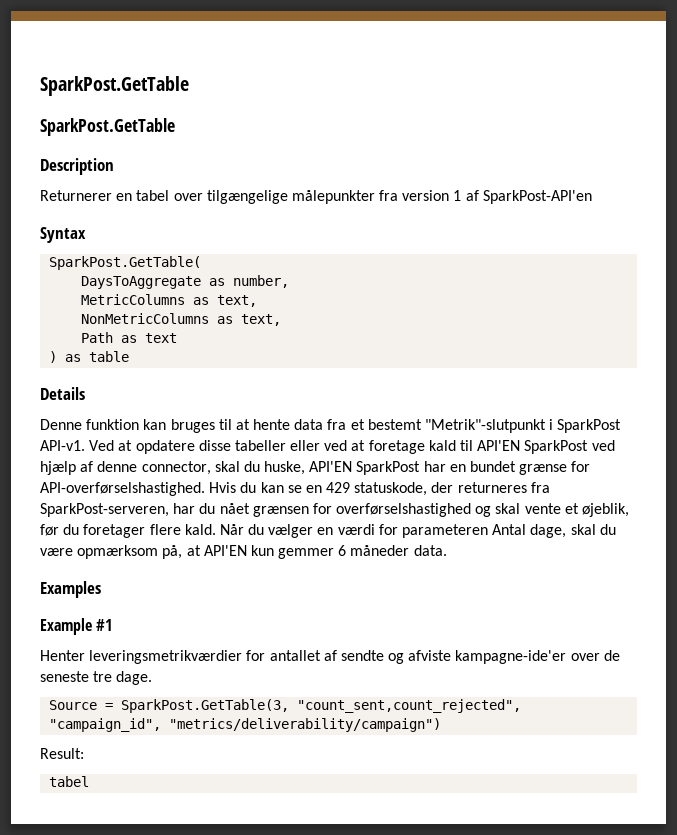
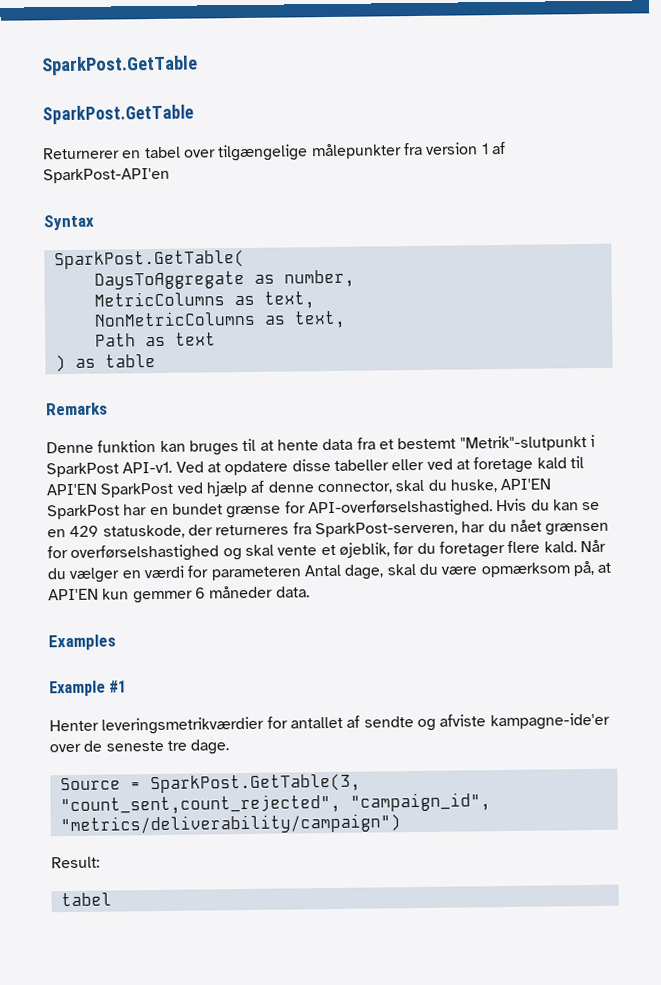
[40,158,114,175] // Description -> (194, 114) none
[40,387,85,400] Details -> [45,402,108,416] Remarks

